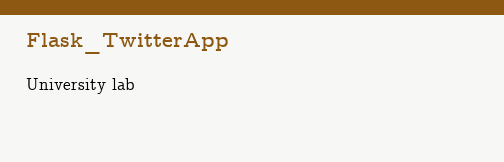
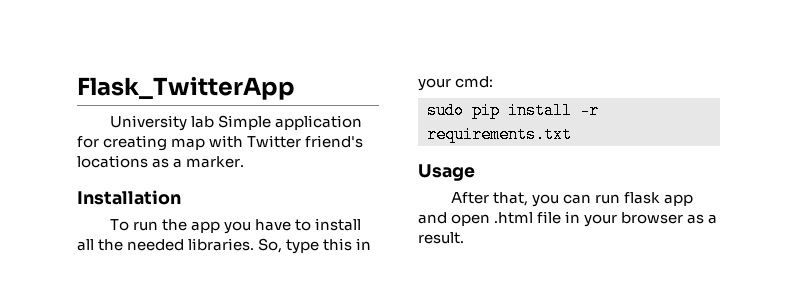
(135, 84) none -> [217,115,362,130] [77,135,364,151] [77,155,245,168] [77,190,181,205] [109,218,361,234] [77,238,372,254] [418,76,494,91] [427,102,599,119] [427,126,572,143] [418,164,475,181] [450,192,693,207] [418,211,718,227] [418,232,464,244] Simple application for creating map with Twitter friend's locations as a marker. // Installation // To run the app you have to install all the needed libraries. So, type this in your cmd: // sudo pip install -r requirements.txt // Usage // After that, you can run flask app and open .html file in your browser as a result.

